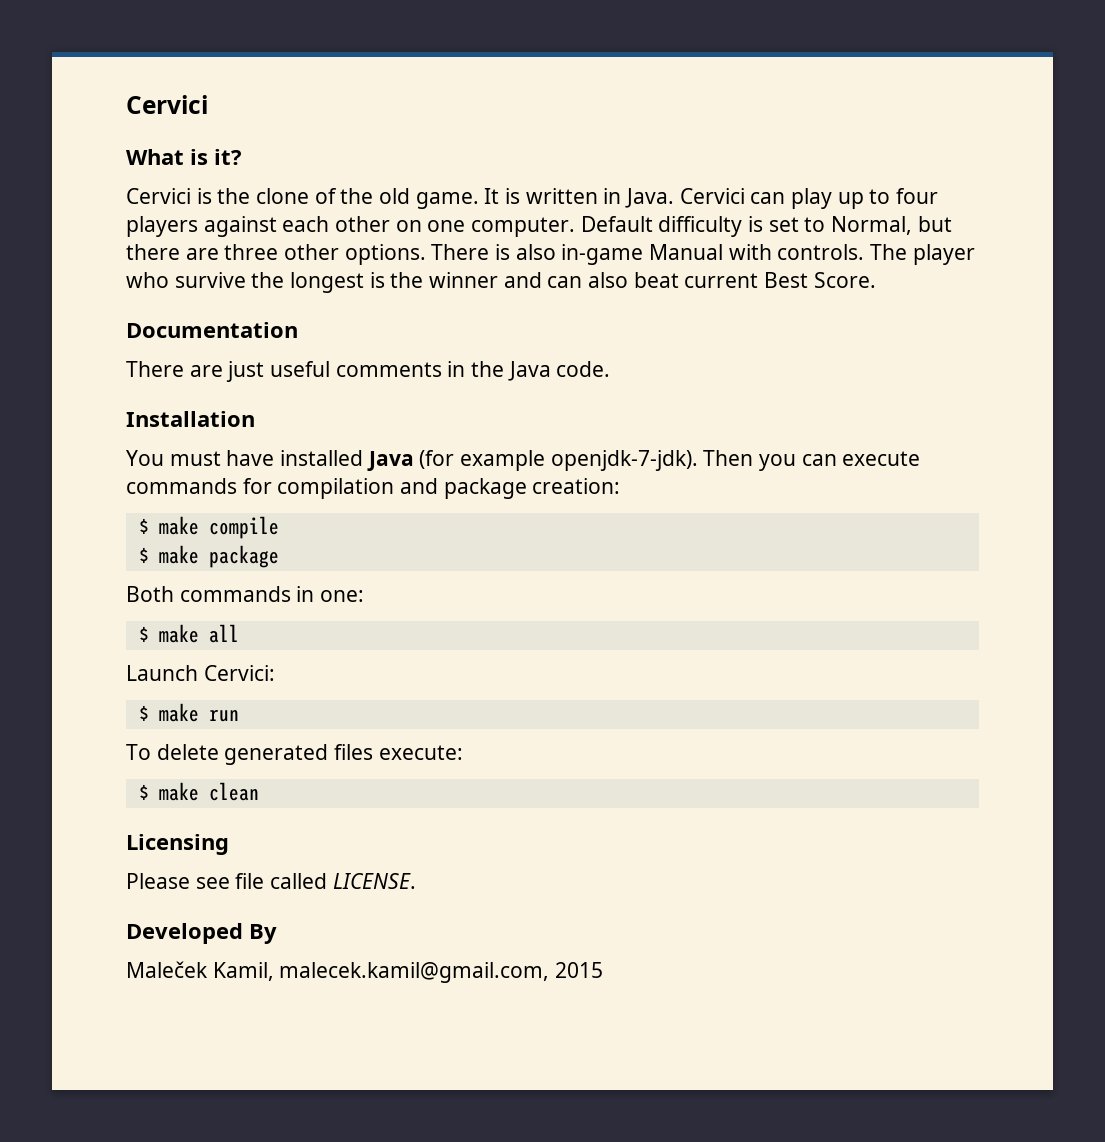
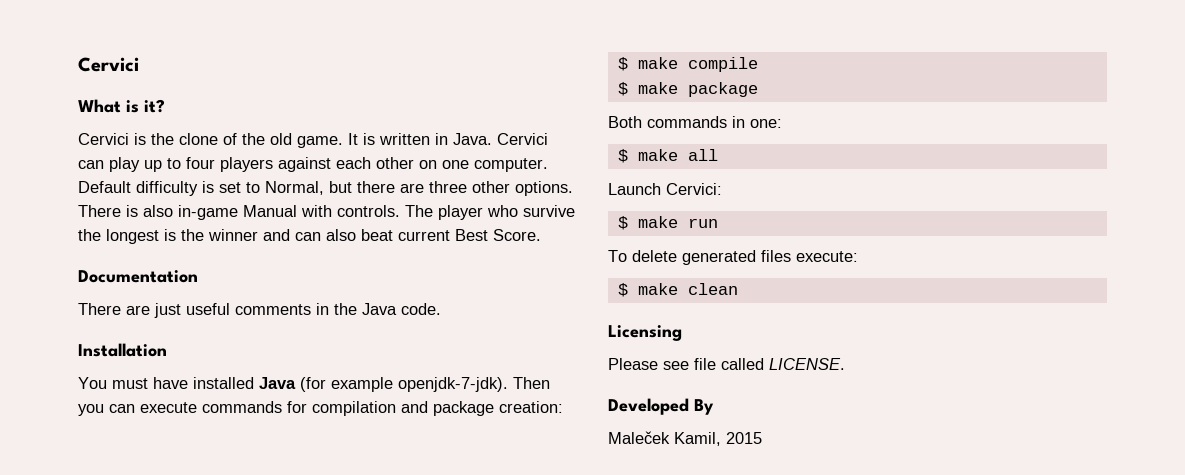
[279,962,550,983] malecek.kamil@gmail.com, -> (721, 439) none

